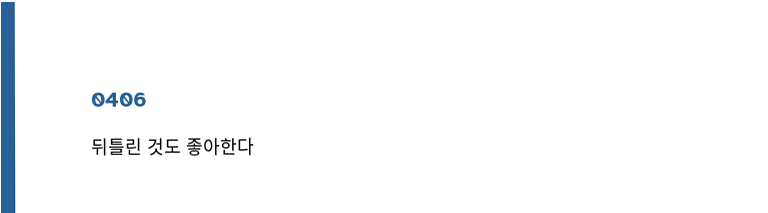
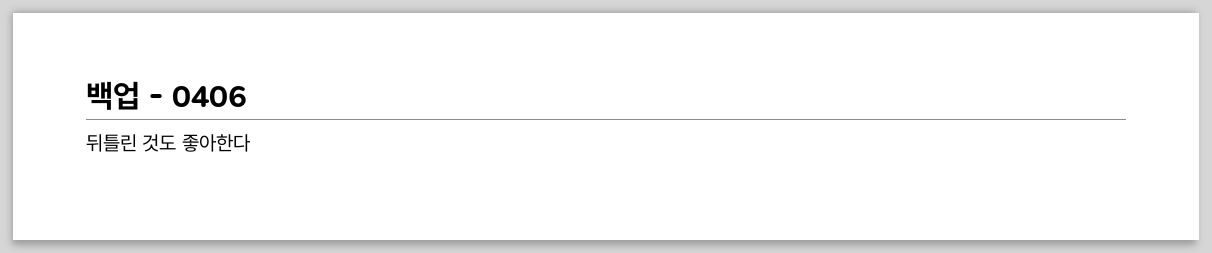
(90, 99) none -> [86,81,163,110] 백업 -

